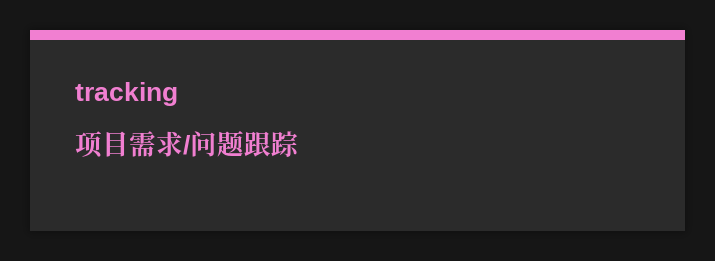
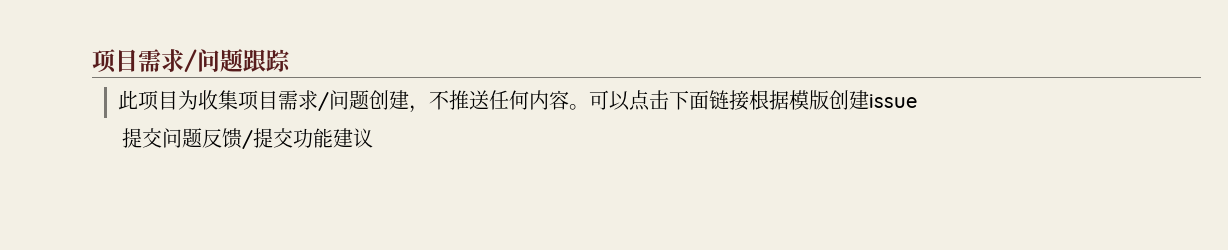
[75,82,178,106] tracking // -> (92, 61) none
(300, 144) none -> [118,90,918,113] [122,128,374,149] // 此项目为收集项目需求/问题创建，不推送任何内容。可以点击下面链接根据模版创建issue // 提交问题反馈/提交功能建议

